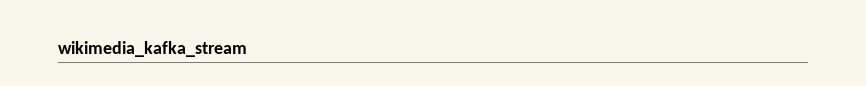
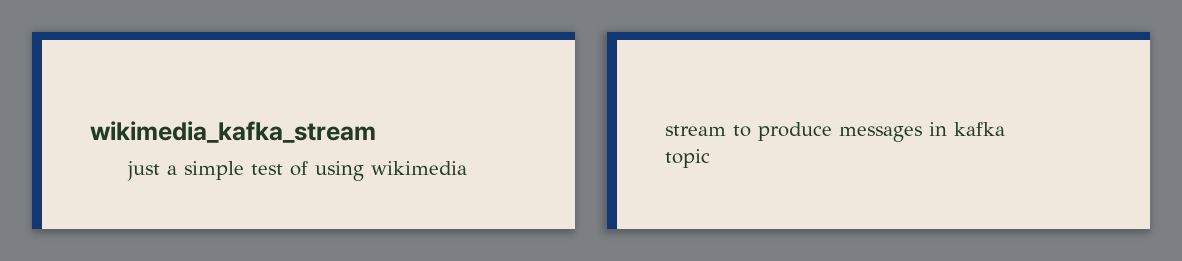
(247, 49) none -> [126,161,467,181] [665,122,1005,142] [665,149,710,168] // just a simple test of using wikimedia stream to produce messages in kafka topic

